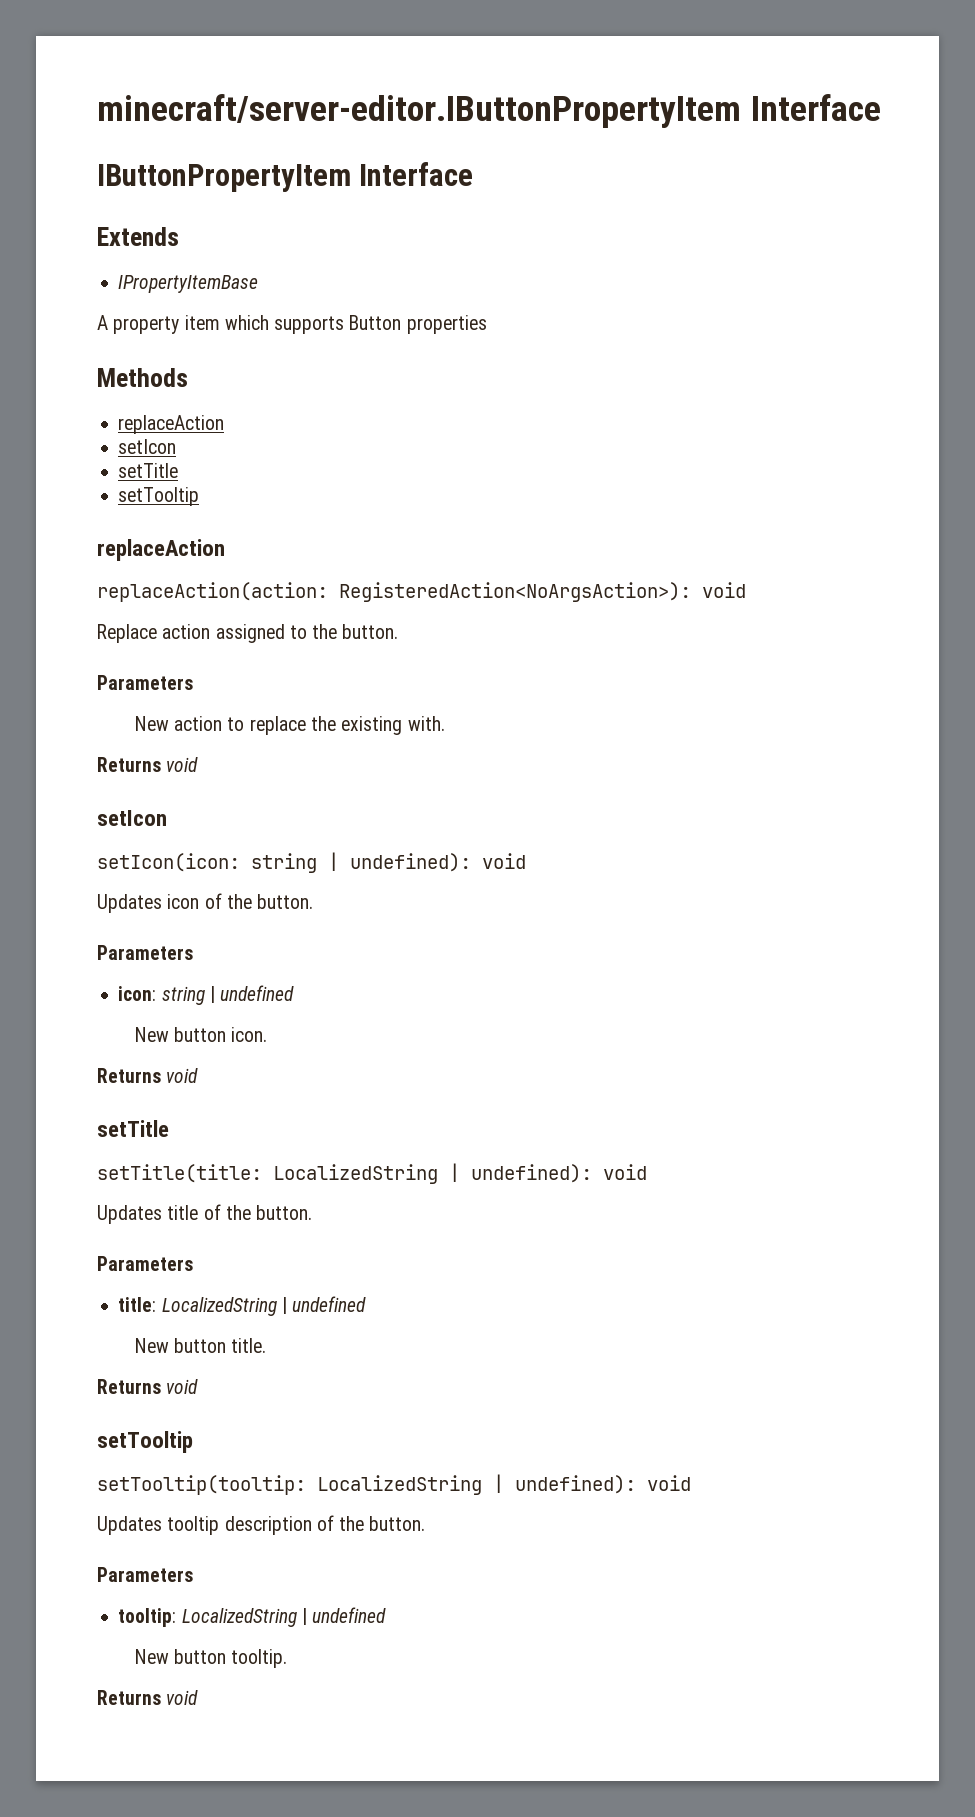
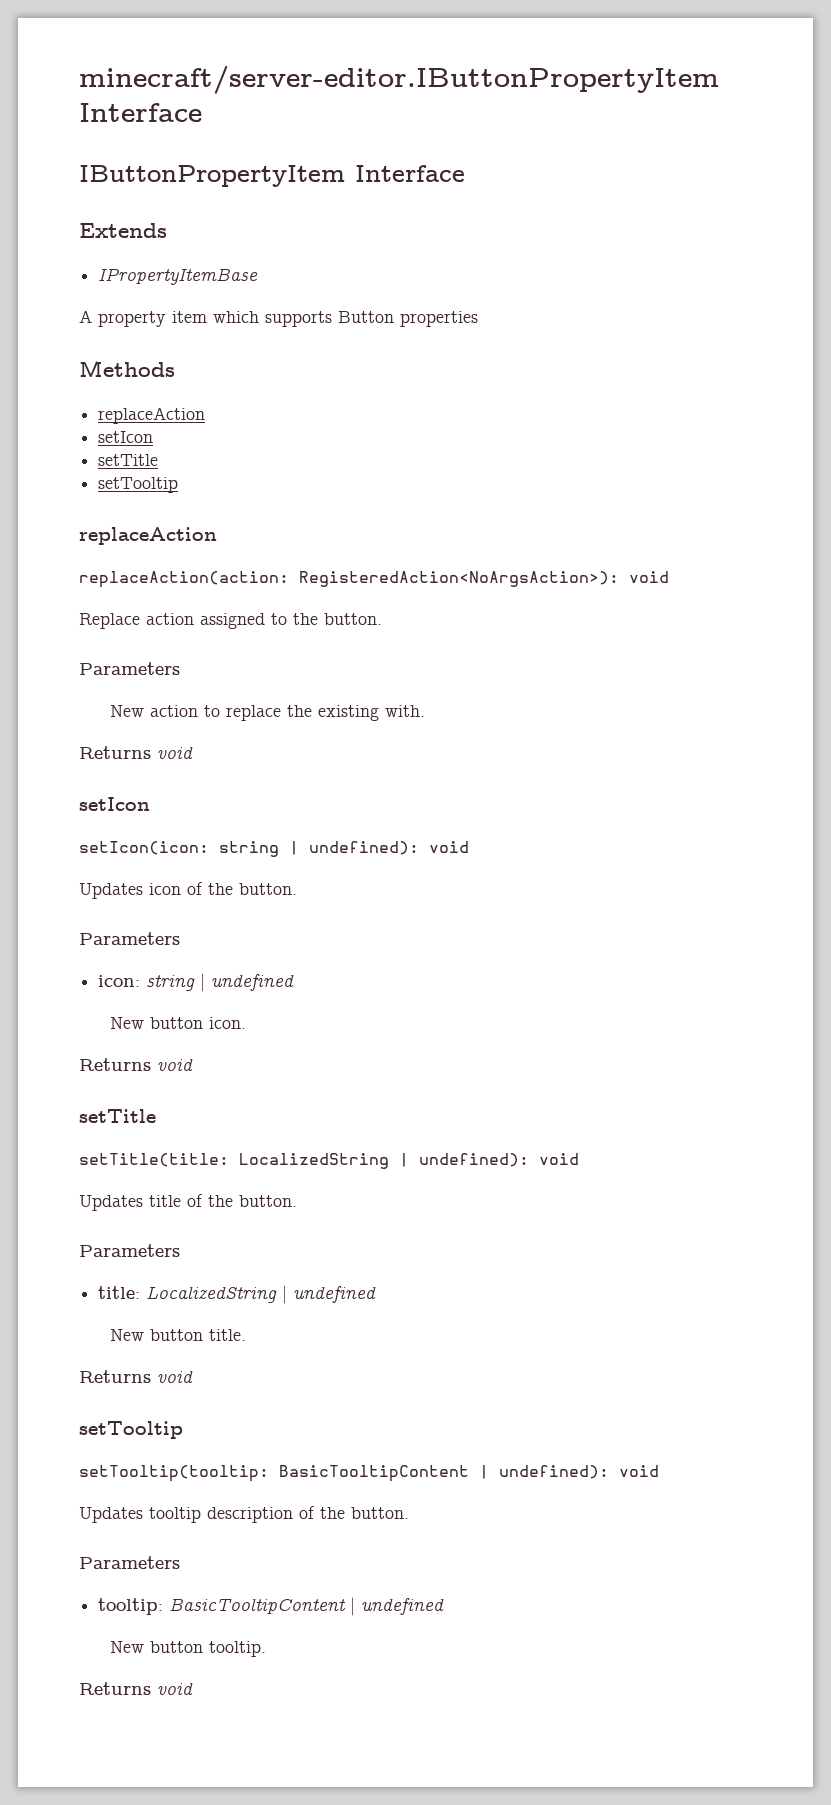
[317,1475,482,1495] LocalizedString -> [279,1465,469,1482] BasicTooltipContent
[181,1608,297,1627] LocalizedString -> [169,1598,347,1614] BasicTooltipContent

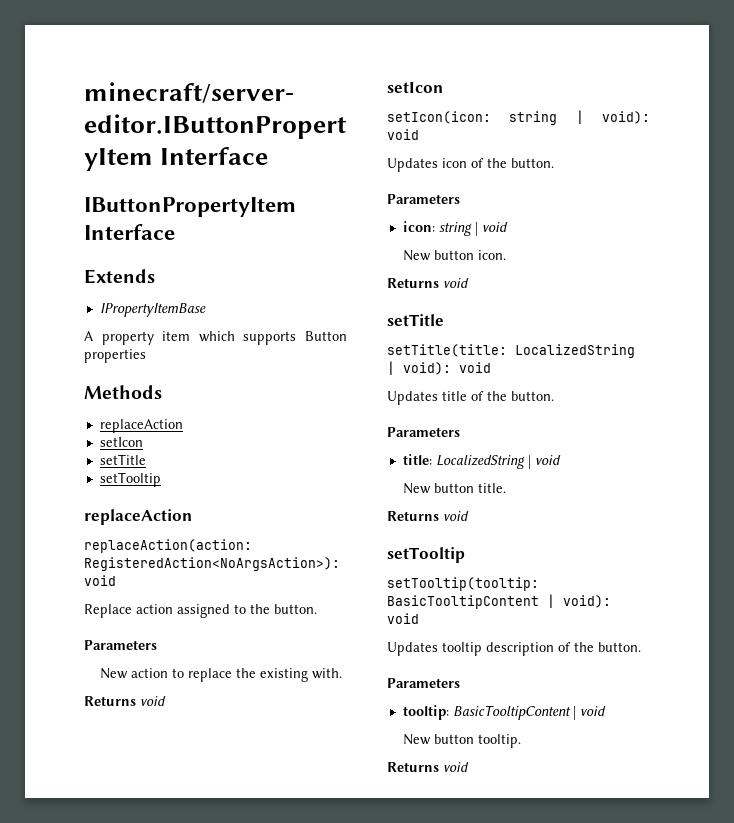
[309,841,419,855] undefined): -> [602,111,650,124] void):
[211,974,295,991] undefined -> [481,222,508,232] void
[419,1153,529,1167] undefined): -> [403,362,451,375] void):
[293,1286,377,1303] undefined -> [534,455,561,465] void
[499,1465,609,1479] undefined): -> [563,595,611,608] void):
[361,1598,445,1615] undefined -> [579,706,606,716] void

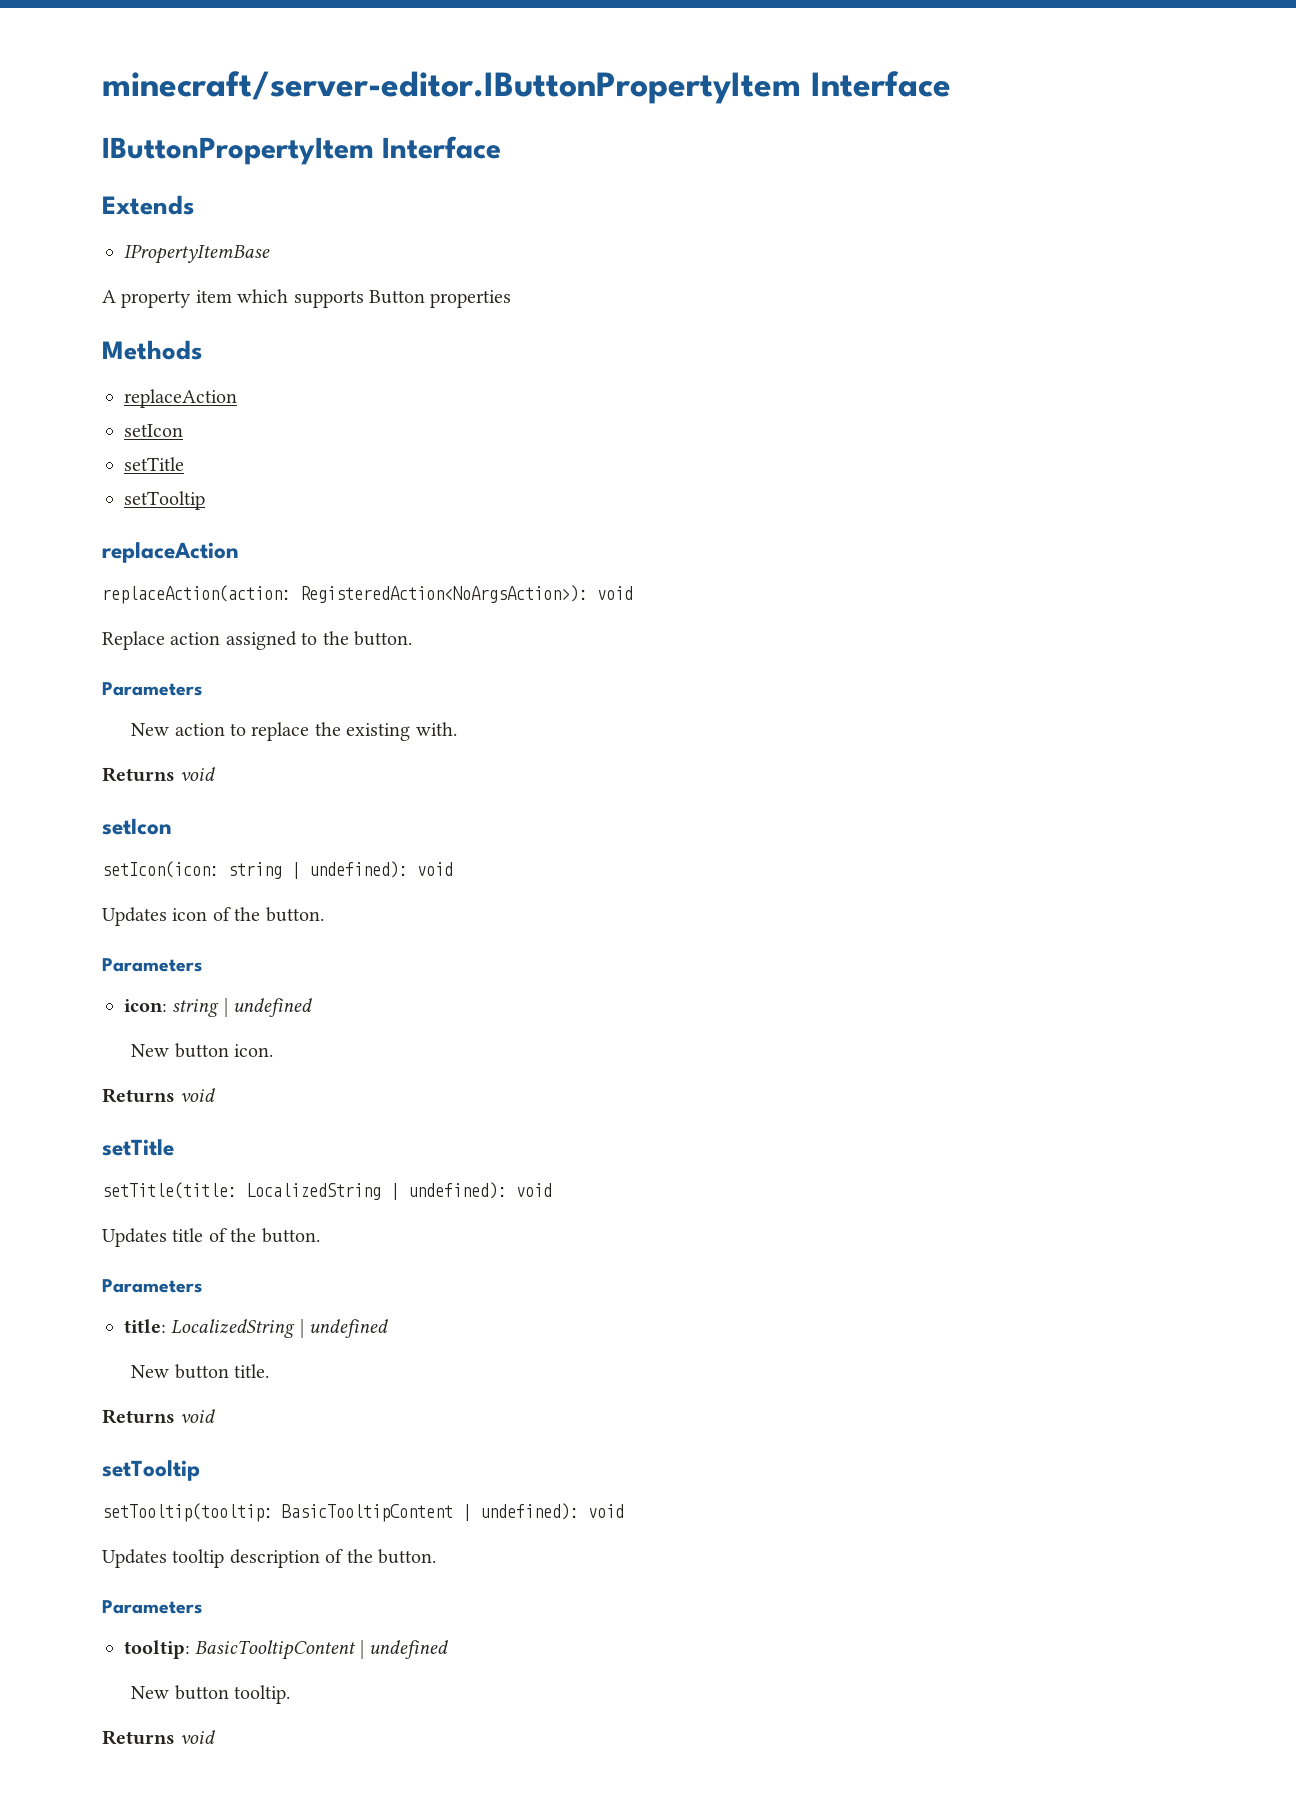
[602,111,650,124] void): -> [309,861,408,878] undefined):
[481,222,508,232] void -> [233,998,313,1017] undefined
[403,362,451,375] void): -> [408,1182,507,1199] undefined):
[534,455,561,465] void -> [309,1319,389,1338] undefined
[563,595,611,608] void): -> [480,1503,579,1520] undefined):
[579,706,606,716] void -> [369,1640,449,1659] undefined

